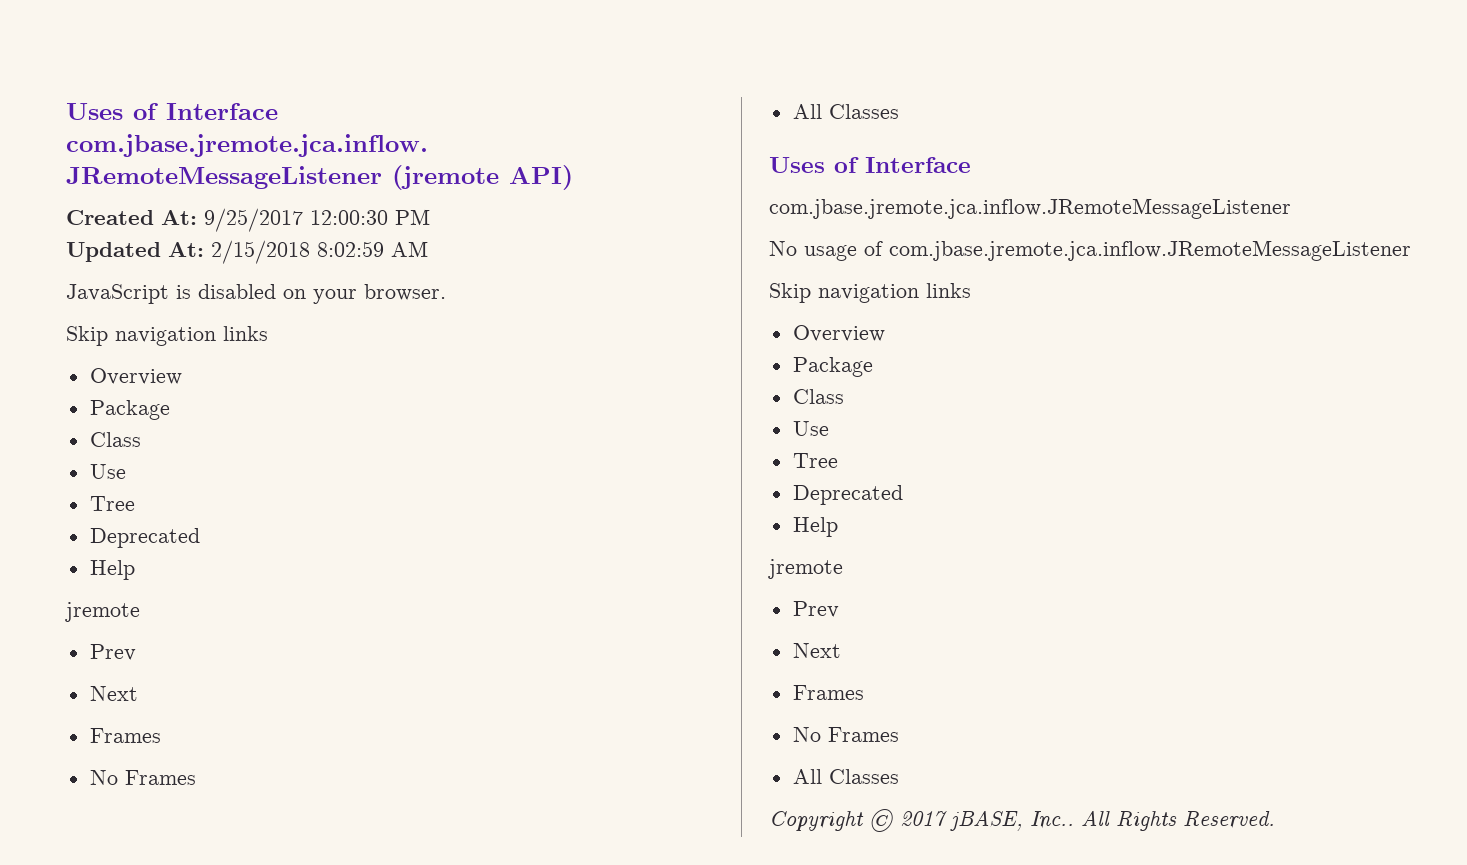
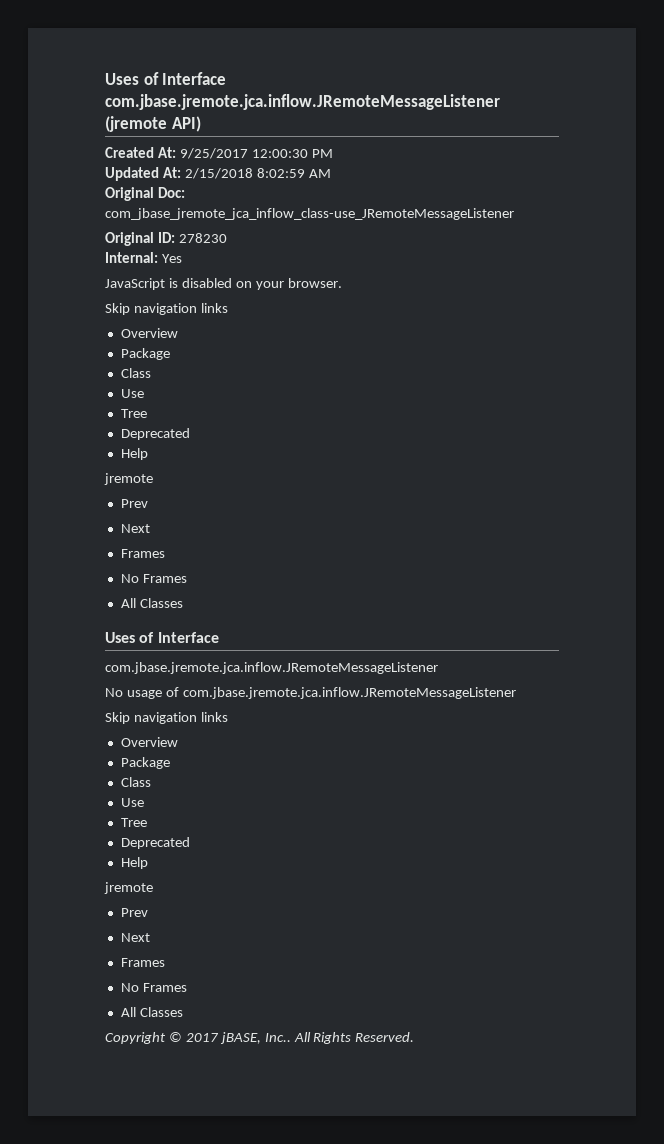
(428, 249) none -> [105,187,185,201] [105,208,514,220] [105,232,227,246] [105,252,182,263] // Original Doc: com_jbase_jremote_jca_inflow_class-use_JRemoteMessageListener // Original ID: 278230 // Internal: Yes

